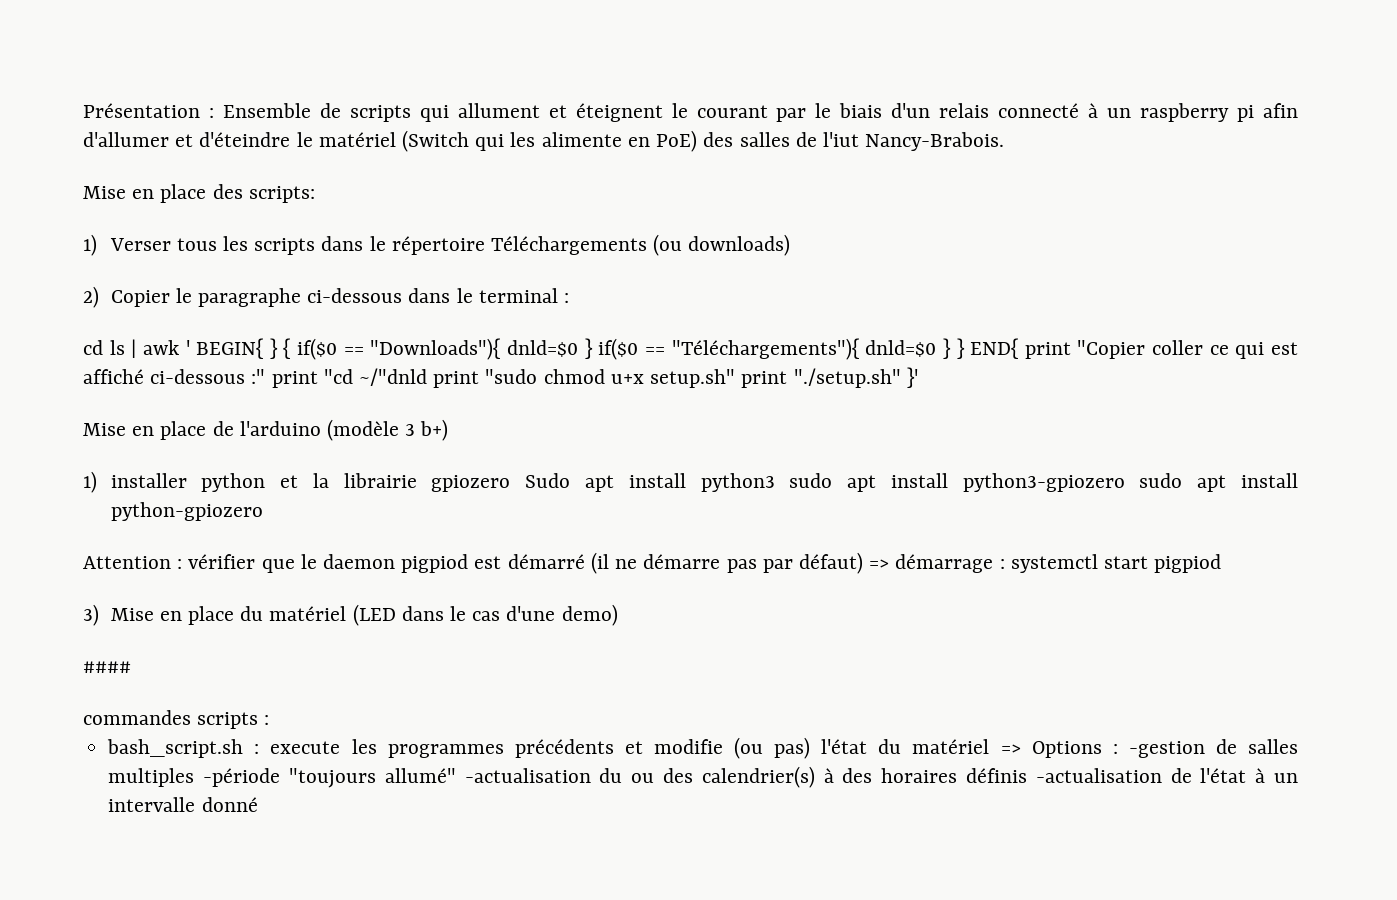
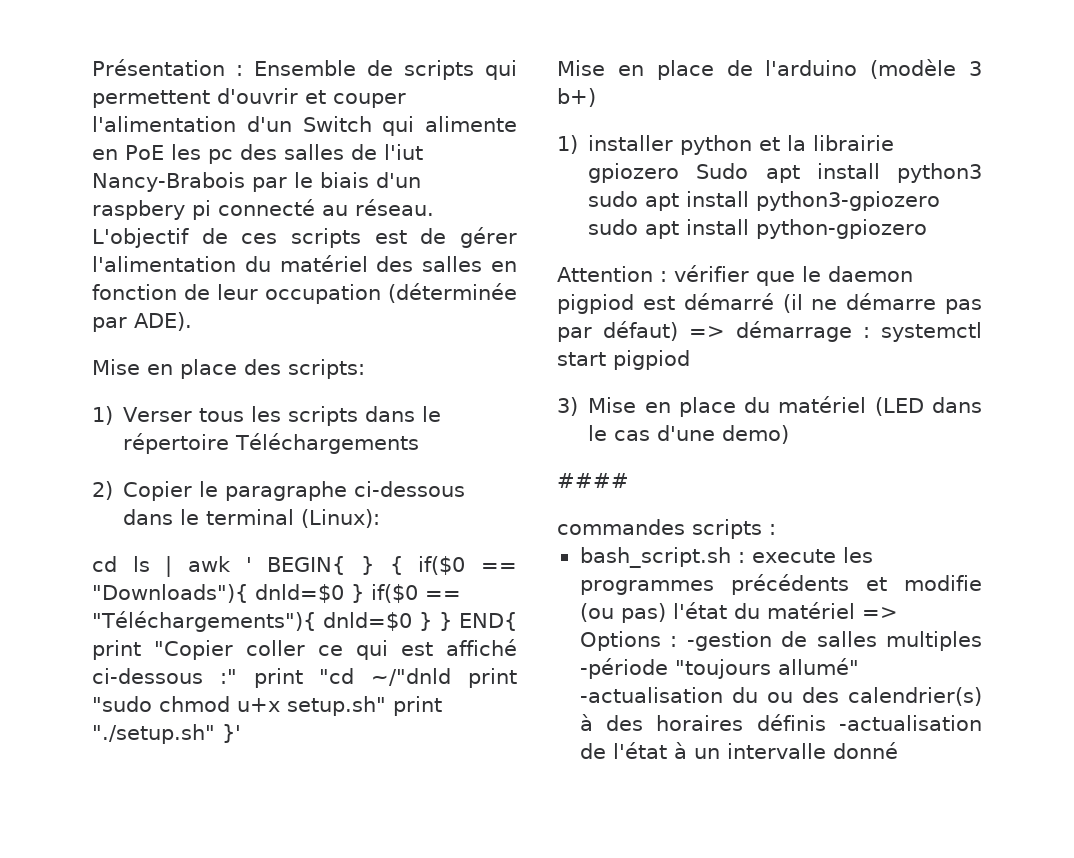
[457,103,1299,122] [83,130,1005,152] allument et éteignent le courant par le biais d'un relais connecté à un raspberry pi afin d'allumer et d'éteindre le matériel (Switch qui les alimente en PoE) des salles de l'iut Nancy-Brabois. -> [92,88,406,108] [92,116,517,136] [92,144,423,164] [92,172,421,192] [92,199,434,220] [92,227,517,248] [92,255,517,272] [92,283,517,304] [92,312,192,332] permettent d'ouvrir et couper l'alimentation d'un Switch qui alimente en PoE les pc des salles de l'iut Nancy-Brabois par le biais d'un raspbery pi connecté au réseau. L'objectif de ces scripts est de gérer l'alimentation du matériel des salles en fonction de leur occupation (déterminée par ADE).
[653,234,791,256] (ou downloads) -> (420, 443) none
[563,293,569,303] : -> [301,509,381,528] (Linux):

